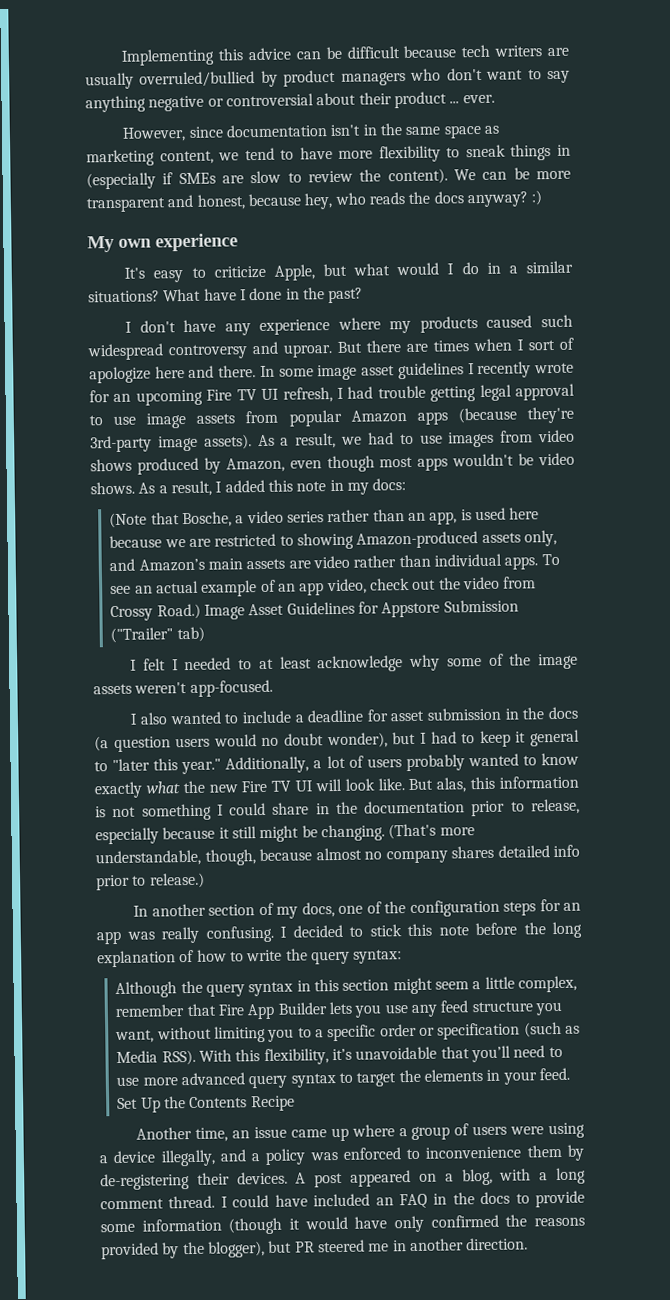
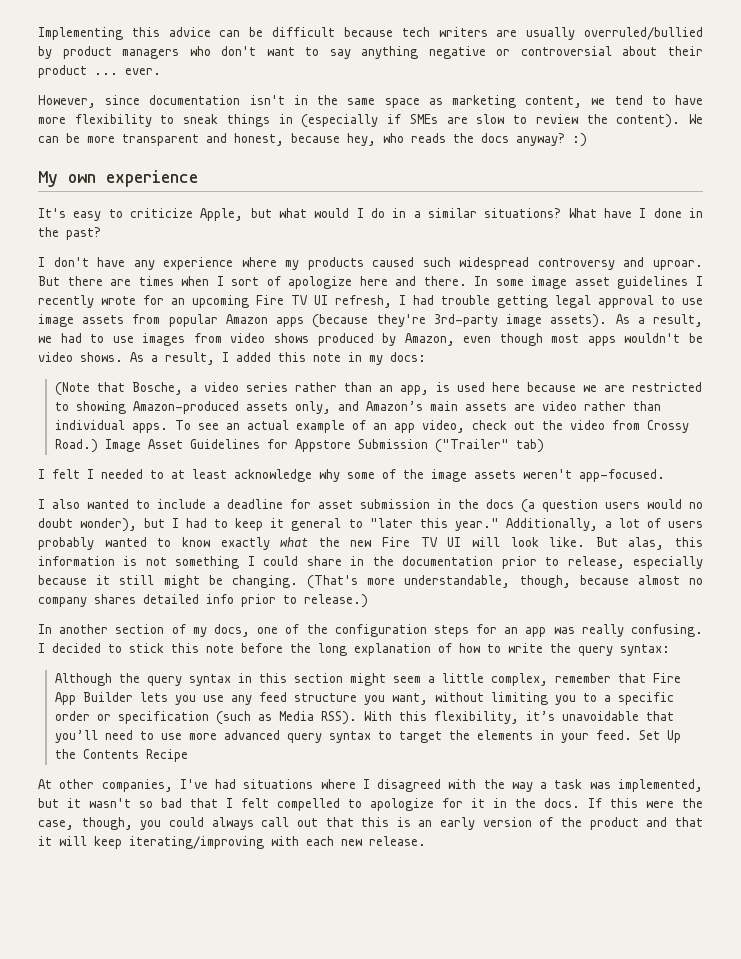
[136,1122,585,1142] [99,1144,584,1167] [100,1167,586,1191] [100,1190,585,1210] [100,1214,585,1235] [101,1237,529,1260] Another time, an issue came up where a group of users were using a device illegally, and a policy was enforced to inconvenience them by de-registering their devices. A post appeared on a blog, with a long comment thread. I could have included an FAQ in the docs to provide some information (though it would have only confirmed the reasons provided by the blogger), but PR steered me in another direction. -> [38,779,703,792] [38,798,703,811] [38,817,703,830] [38,836,426,849] At other companies, I've had situations where I disagreed with the way a task was implemented, but it wasn't so bad that I felt compelled to apologize for it in the docs. If this were the case, though, you could always call out that this is an early version of the product and that it will keep iterating/improving with each new release.

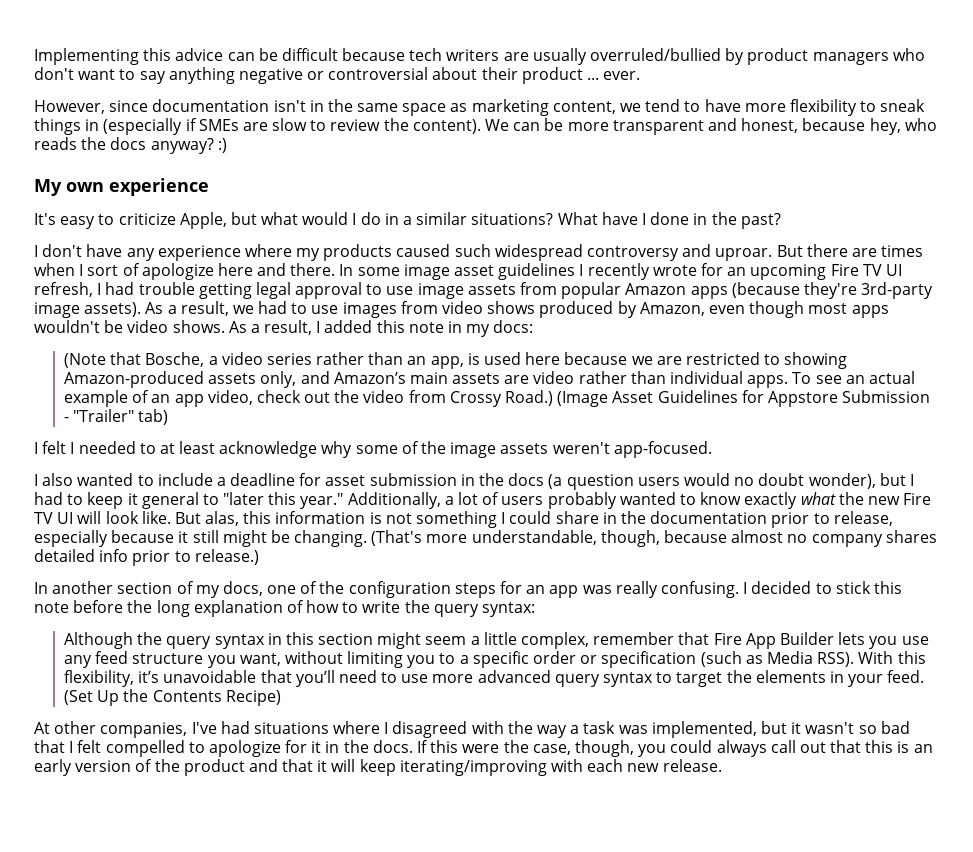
[104,439,141,452] Image -> [557,391,609,407] (Image
[434,439,509,453] ("Trailer" -> [63,409,135,422] - "Trailer"
[638,730,660,740] Set -> [63,690,93,705] (Set
[145,749,188,762] Recipe -> [225,690,281,706] Recipe)

